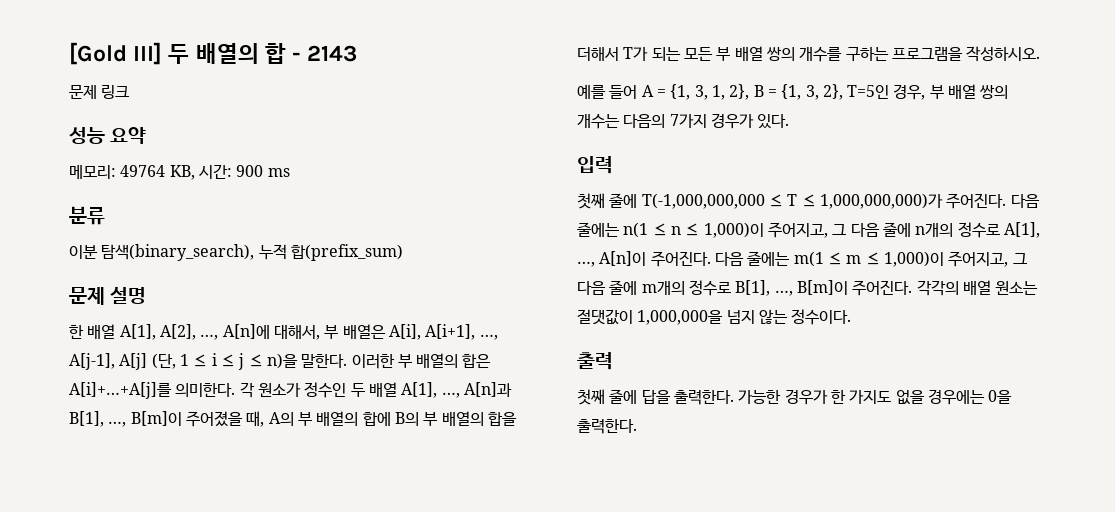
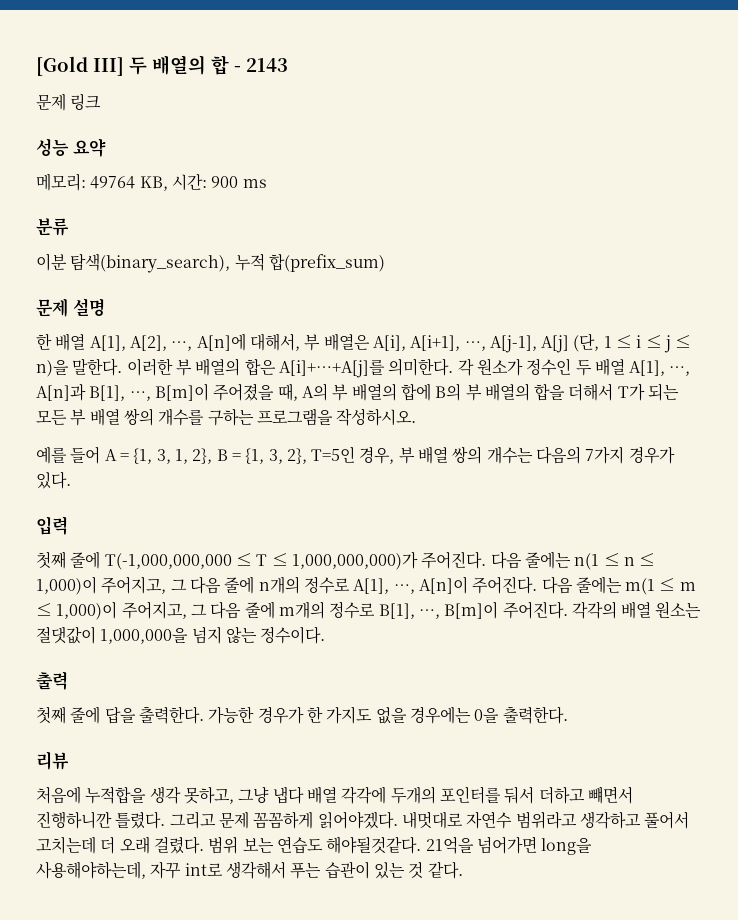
(637, 426) none -> [36,751,69,770] [36,786,633,804] [36,811,690,829] [36,836,593,855] [36,861,463,879] // 리뷰 // 처음에 누적합을 생각 못하고, 그냥 냅다 배열 각각에 두개의 포인터를 둬서 더하고 뺴면서 진행하니깐 틀렸다. 그리고 문제 꼼꼼하게 읽어야겠다. 내멋대로 자연수 범위라고 생각하고 풀어서 고치는데 더 오래 걸렸다. 범위 보는 연습도 해야될것같다. 21억을 넘어가면 long을 사용해야하는데, 자꾸 int로 생각해서 푸는 습관이 있는 것 같다.

